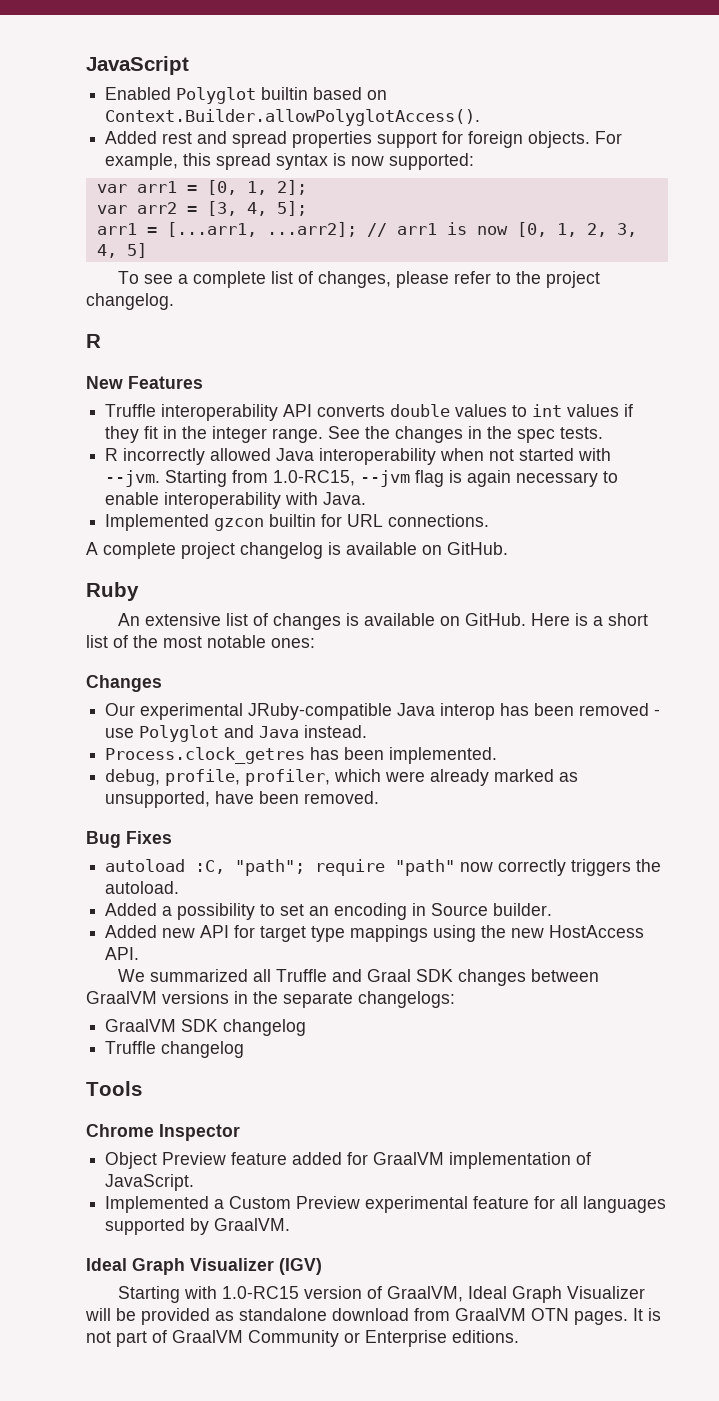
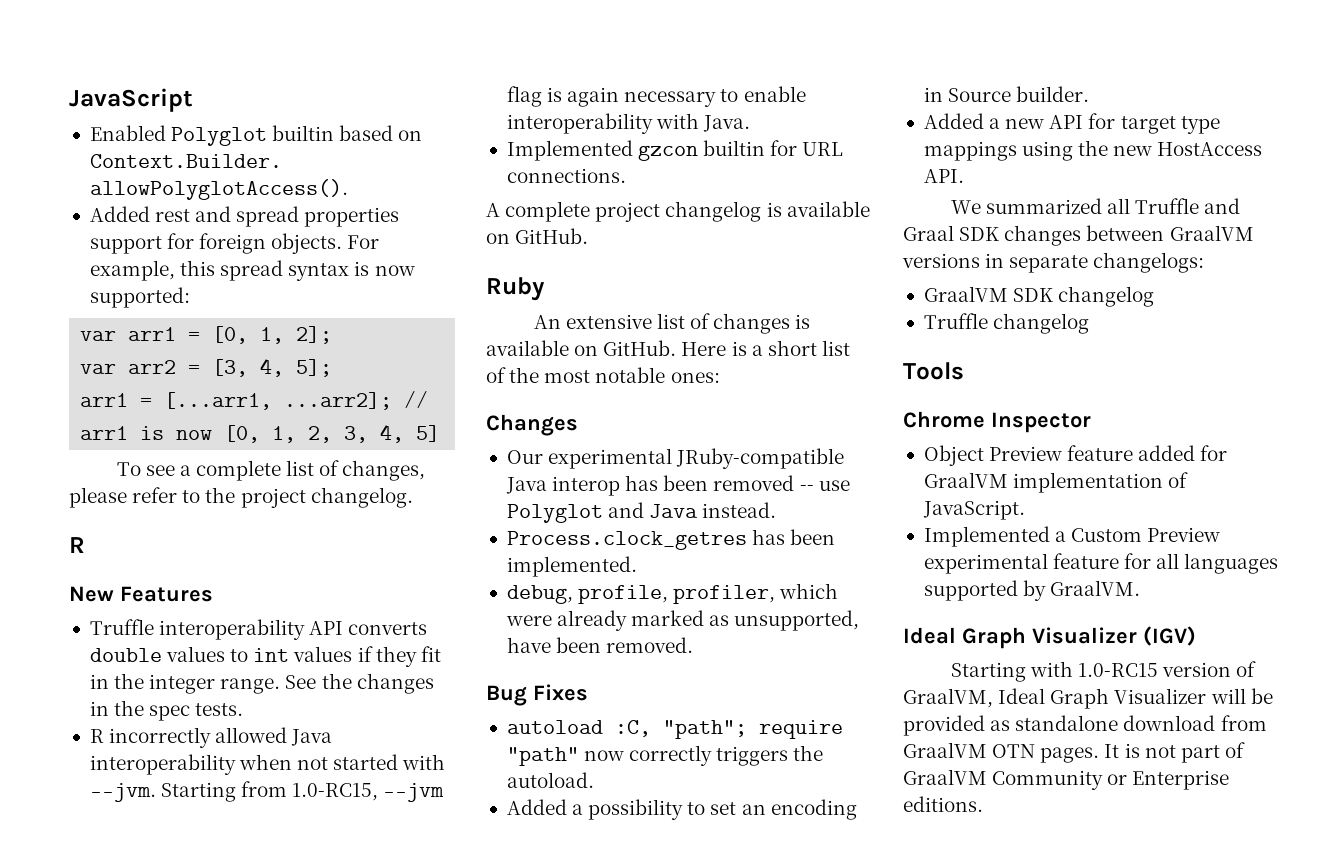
[654,709,661,716] - -> [799,485,814,491] --
(158, 931) none -> [989,118,1001,129] a
[253,991,278,1004] the -> (1005, 260) none

